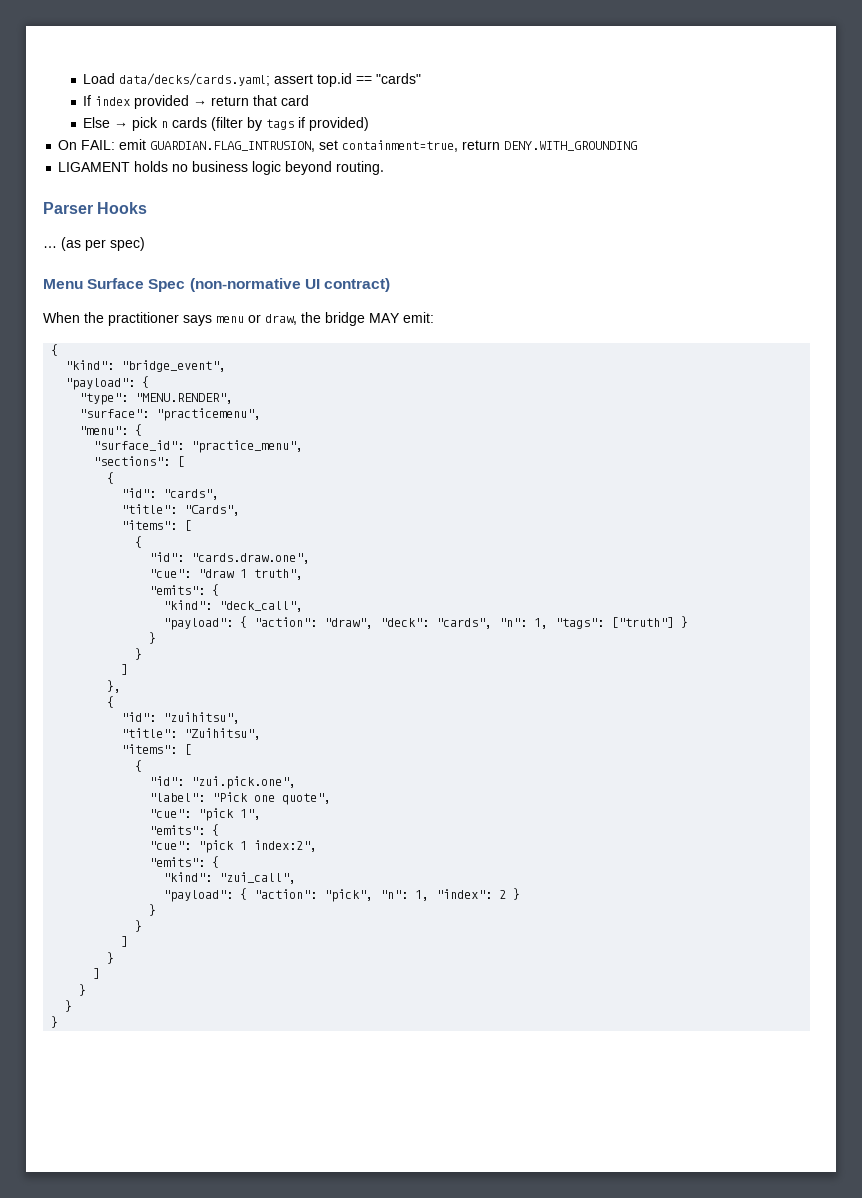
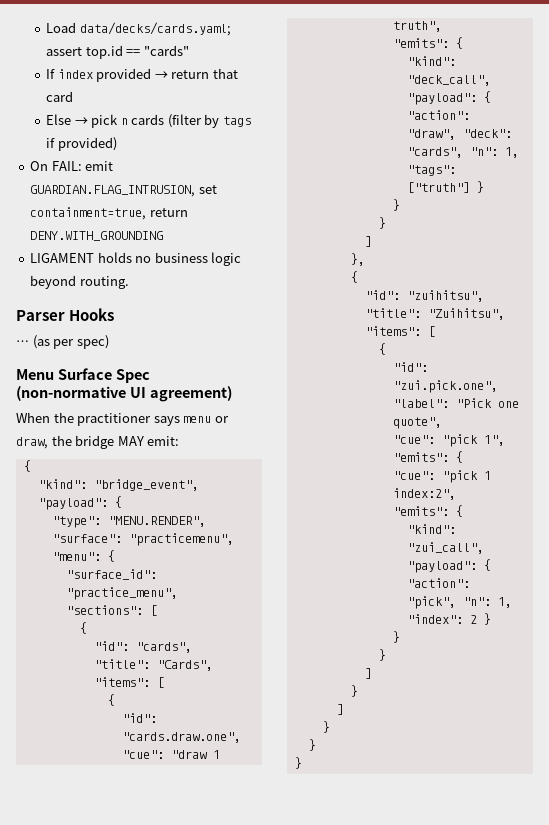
[323,278,390,292] contract) -> [149,386,232,402] agreement)

